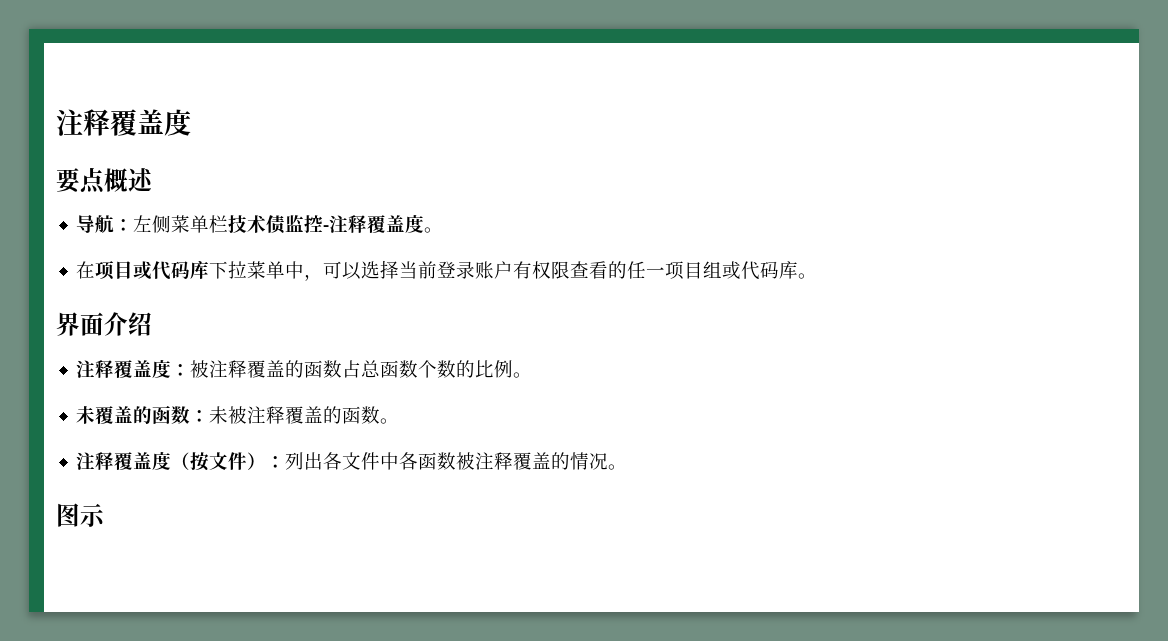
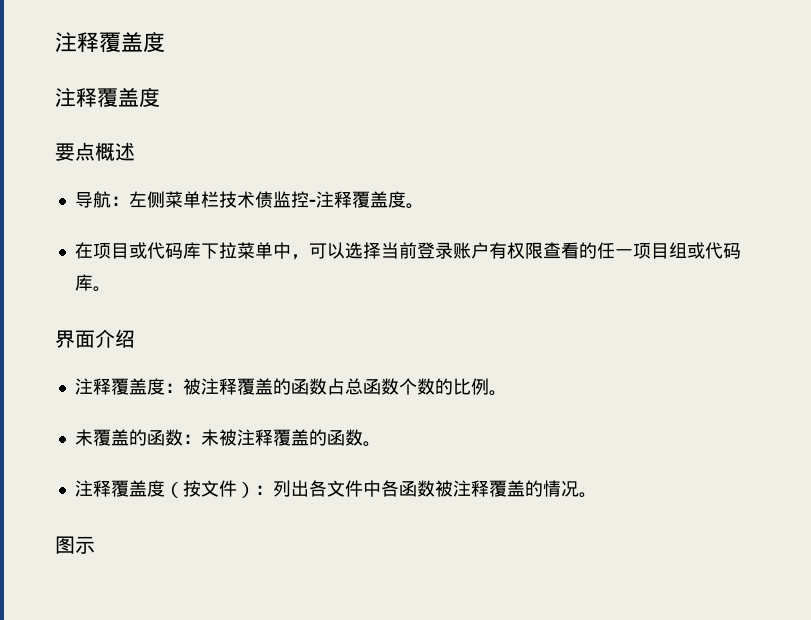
[56,109,191,136] 注释覆盖度 -> [55,32,165,53] [55,87,160,107] 注释覆盖度 // 注释覆盖度

